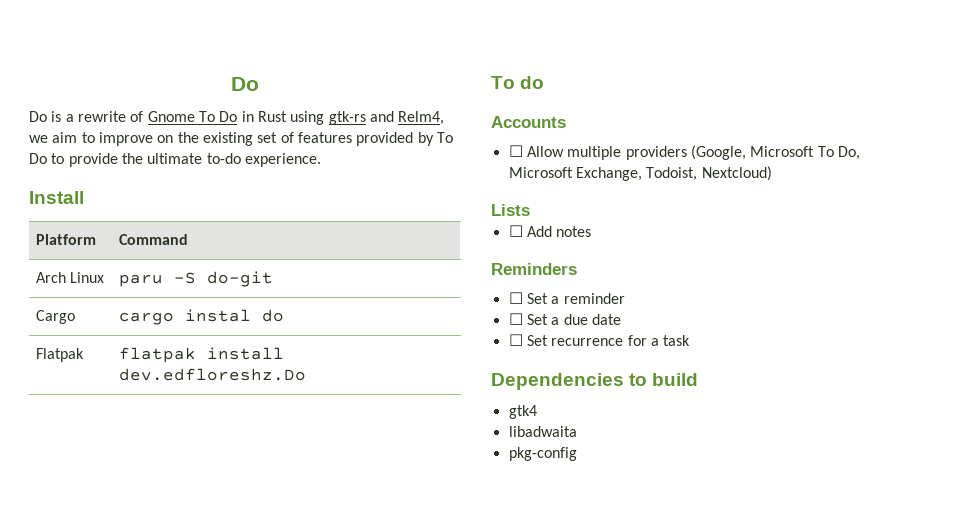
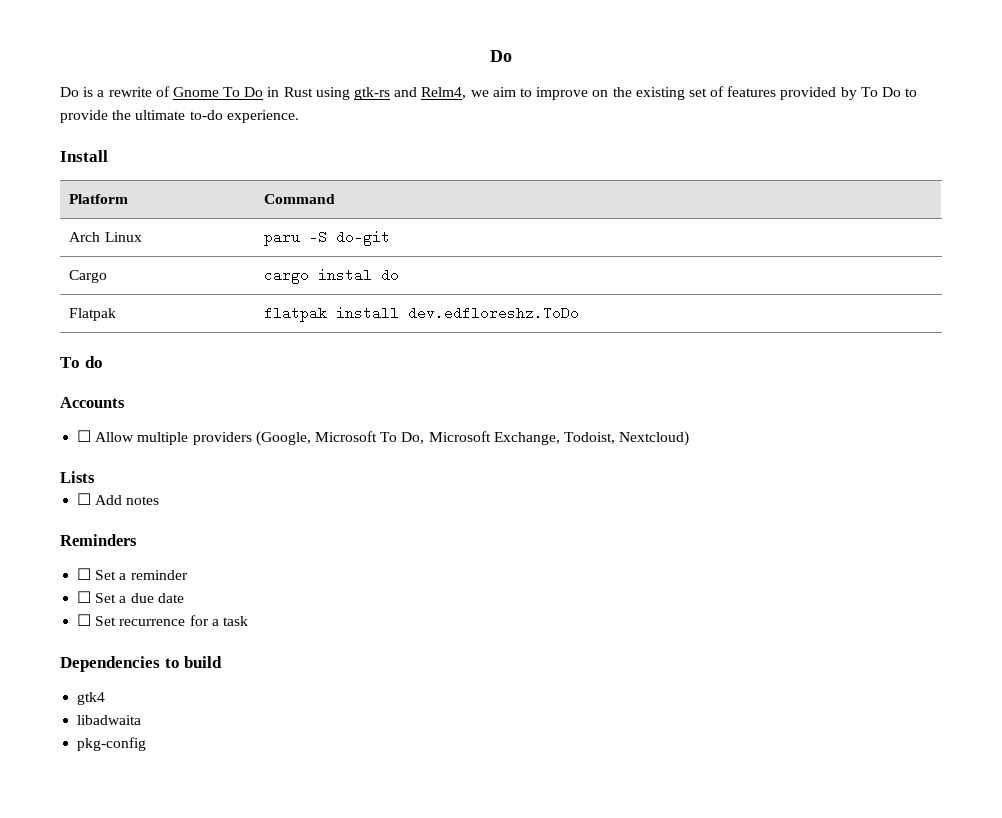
[118,368,306,381] dev.edfloreshz.Do -> [408,306,580,320] dev.edfloreshz.ToDo

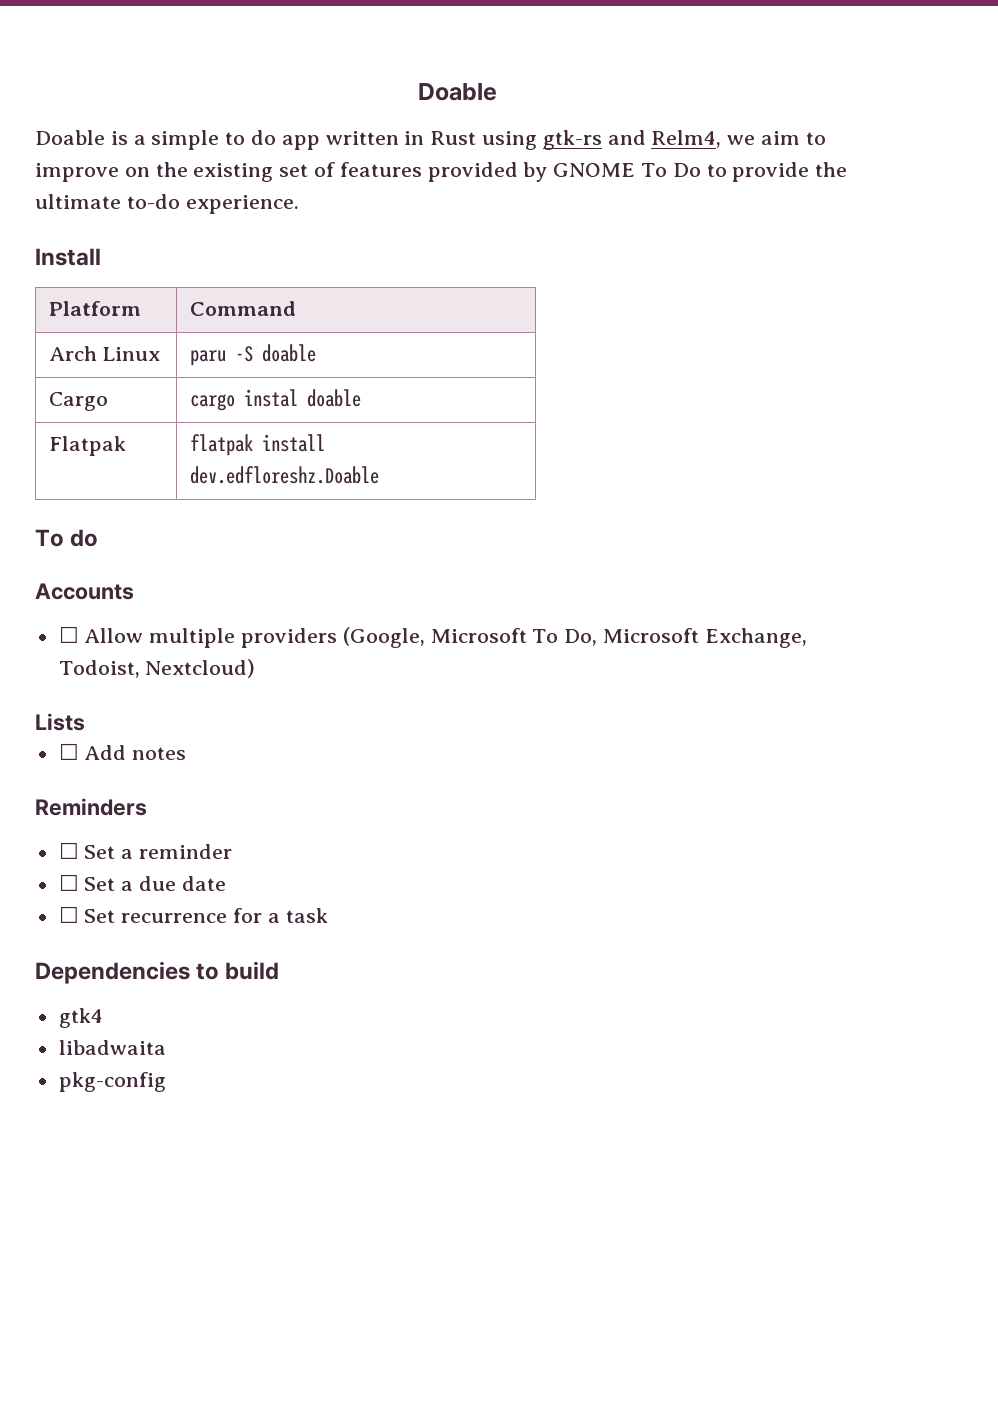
[490,50,512,62] [60,86,264,97] Do // Do is a rewrite of Gnome To Do -> [418,83,497,101] [35,130,399,150] Doable // Doable is a simple to do app written
(857, 93) none -> [553,163,636,177] GNOME
[336,230,391,246] do-git -> [261,344,316,362] doable
[381,268,400,282] do -> [306,389,361,407] doable
[408,306,580,320] dev.edfloreshz.ToDo -> [189,466,379,484] dev.edfloreshz.Doable

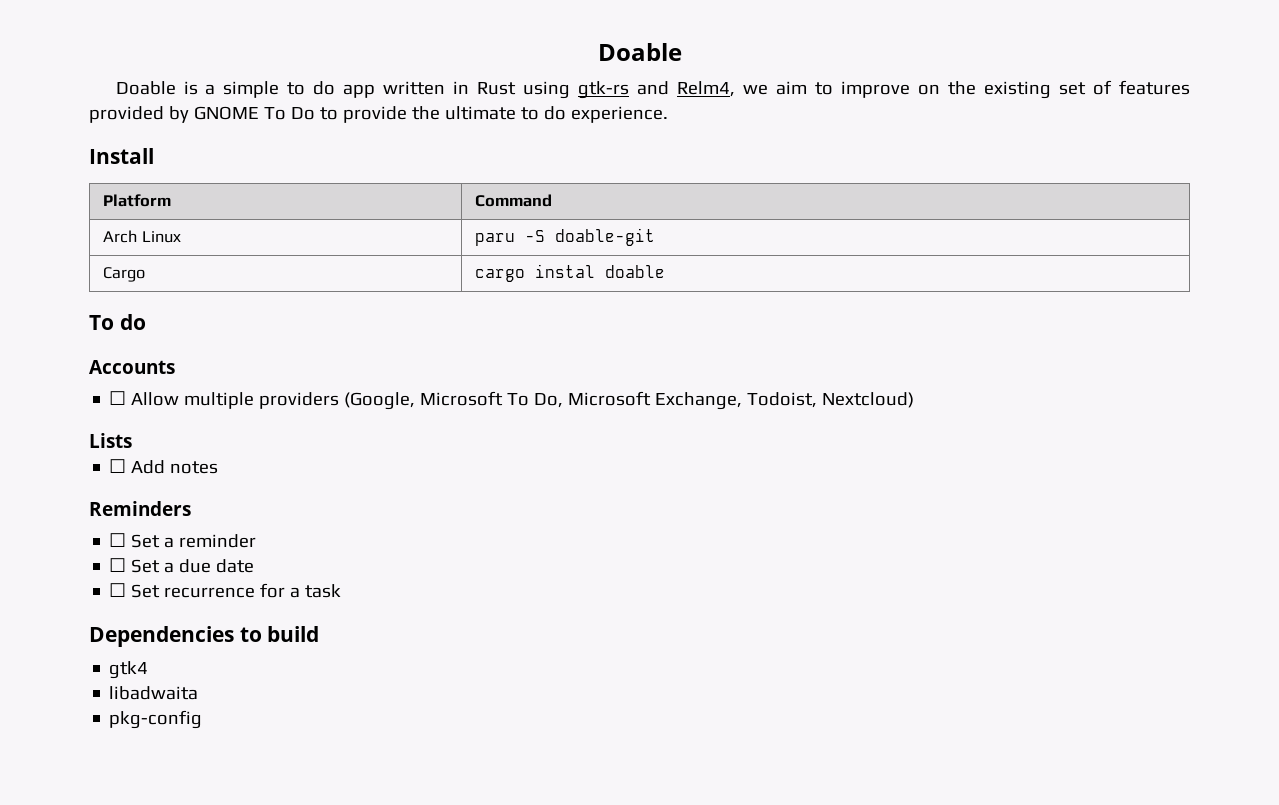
[126,194,180,209] to-do -> [520,106,566,120] to do
[261,344,316,362] doable -> [555,228,656,246] doable-git
[48,436,126,456] [189,434,325,456] [189,466,379,484] // Flatpak | flatpak install dev.edfloreshz.Doable -> (666, 271) none

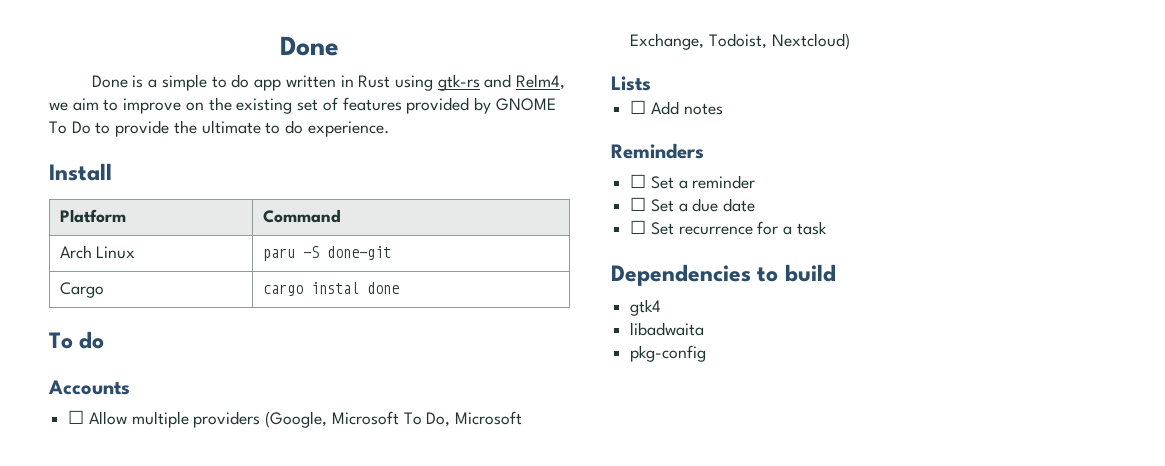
[597,43,682,61] [115,81,176,95] Doable // Doable -> [280,36,339,56] [91,75,128,88] Done // Done
[555,228,656,246] doable-git -> [326,246,391,260] done-git
[605,265,666,278] doable -> [366,282,399,294] done

